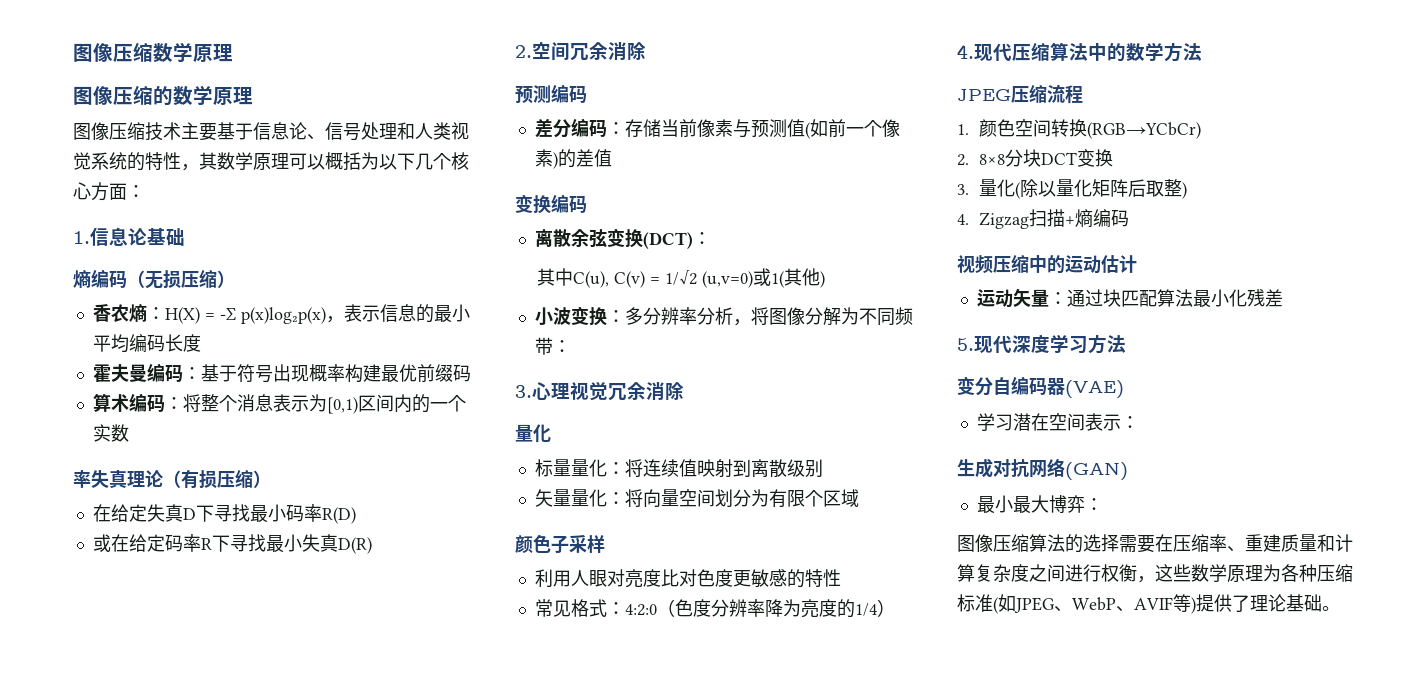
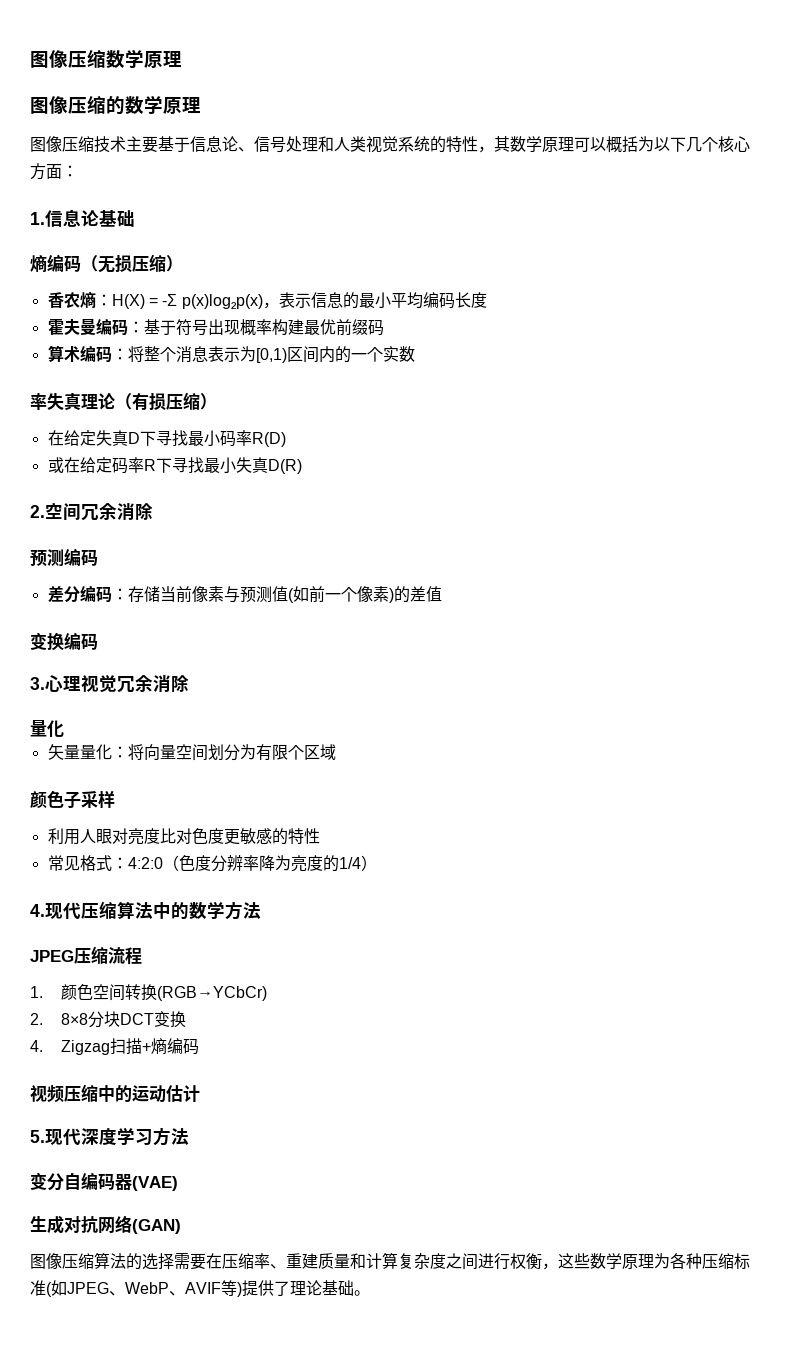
[534,228,711,249] [537,268,826,288] [534,306,913,326] [534,337,571,355] // 离散余弦变换(DCT)： // 其中C(u), C(v) = 1/√2 (u,v=0)或1(其他) // 小波变换：多分辨率分析，将图像分解为不同频带： -> (98, 641) none
[534,459,823,478] // 标量量化：将连续值映射到离散级别 -> (64, 729) none
[957,179,1188,199] // 3.量化(除以量化矩阵后取整) -> (186, 1019) none
[976,288,1283,308] // 运动矢量：通过块匹配算法最小化残差 -> (200, 1093) none
[976,413,1139,431] // 学习潜在空间表示： -> (178, 1183) none
[976,495,1103,513] // 最小最大博弈： -> (181, 1226) none

